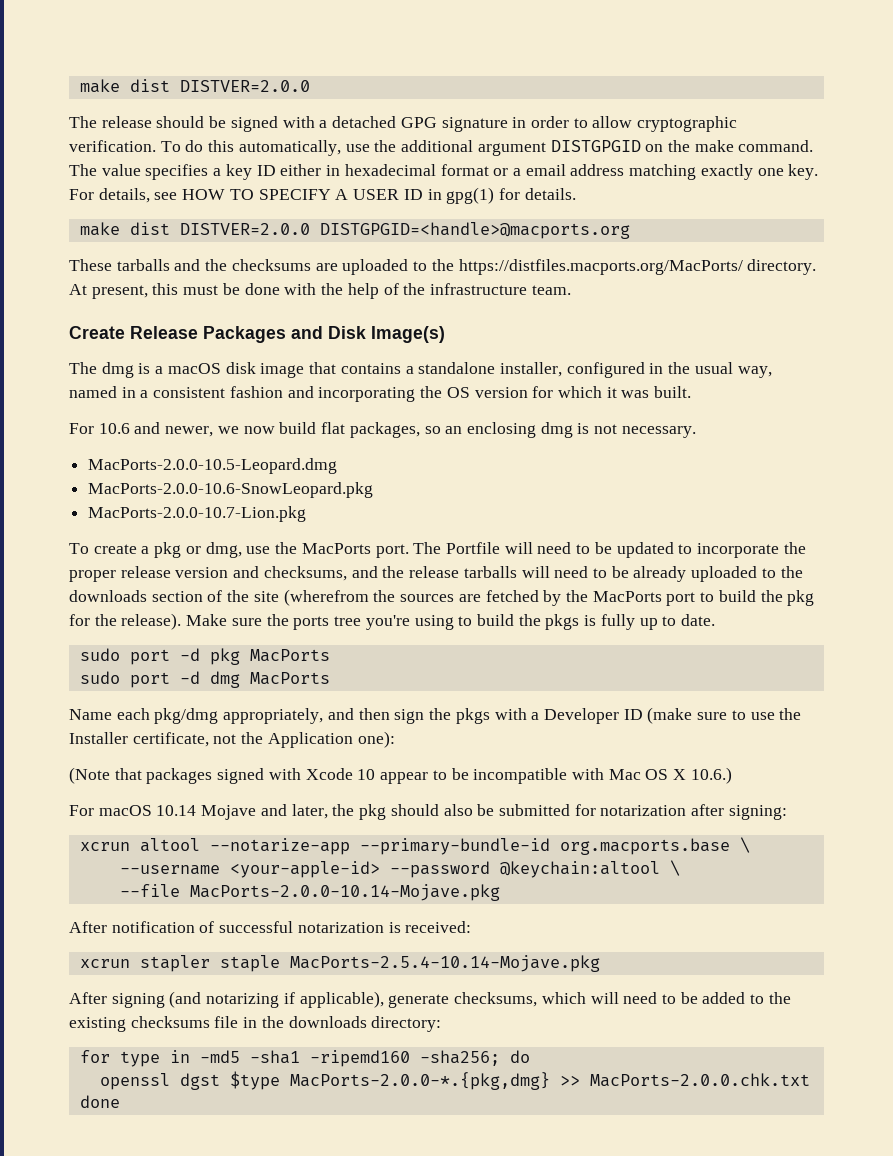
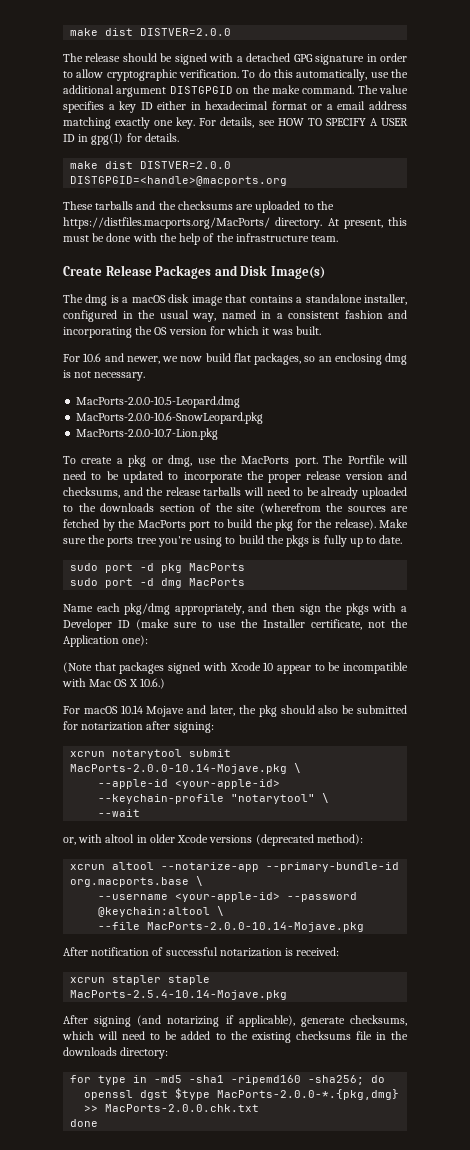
(787, 812) none -> [70,749,232,759] [70,763,302,774] [98,779,281,789] [98,793,330,804] [98,809,141,817] [63,834,363,846] // xcrun notarytool submit MacPorts-2.0.0-10.14-Mojave.pkg \ // --apple-id <your-apple-id> --keychain-profile "notarytool" \ // --wait // or, with altool in older Xcode versions (deprecated method):

